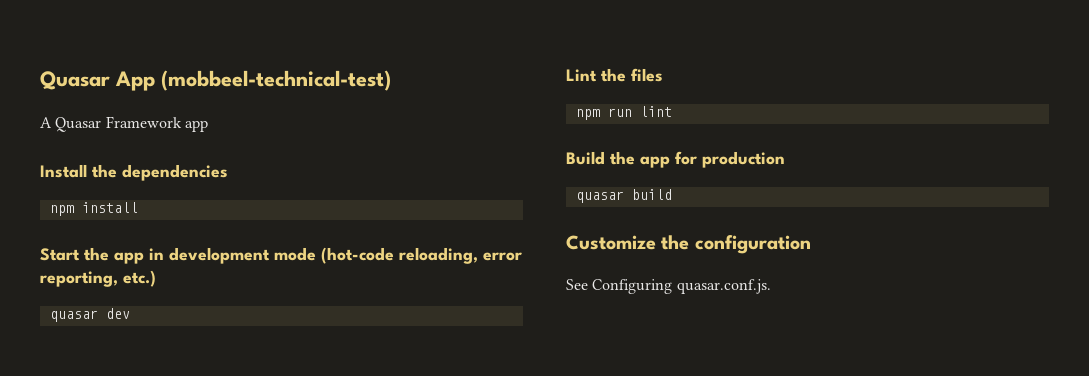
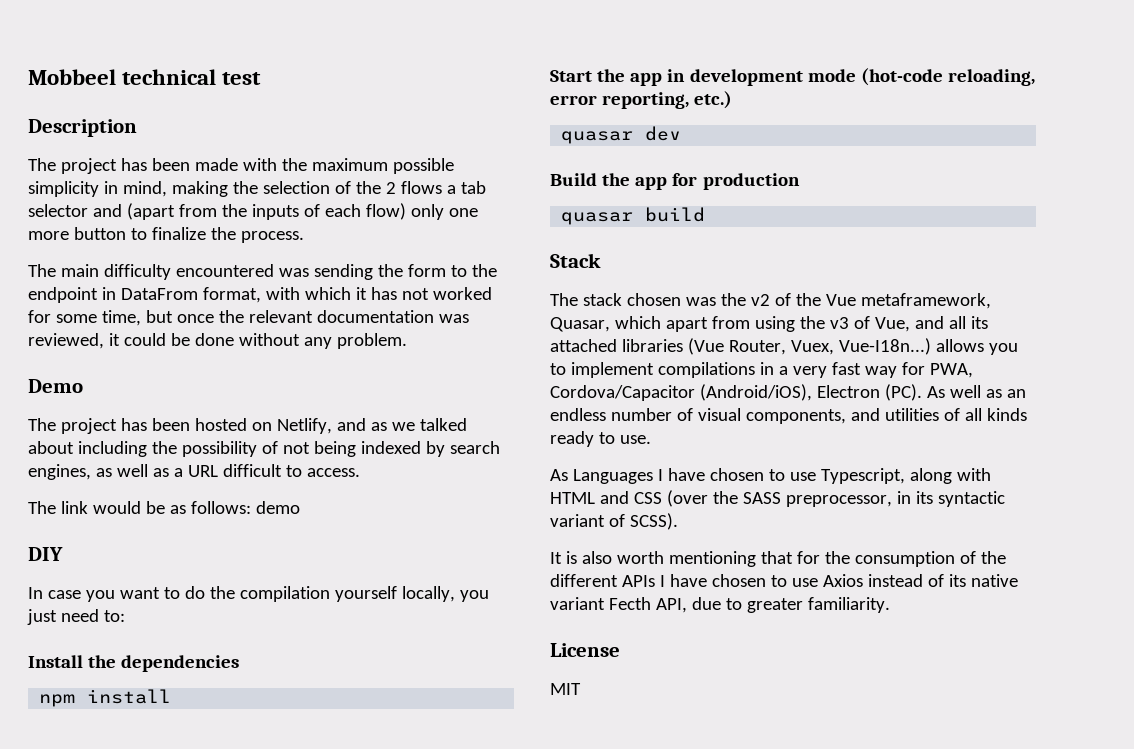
[40,70,391,91] [40,116,208,132] Quasar App (mobbeel-technical-test) // A Quasar Framework app -> [28,69,262,85] [28,119,137,137] [28,158,454,174] [28,181,486,197] [28,203,478,220] [28,227,304,243] [28,264,497,280] [28,287,492,303] [28,310,469,326] [28,333,407,349] [28,379,83,393] [28,418,467,434] [28,441,500,457] [28,464,360,480] [28,501,300,514] [28,547,63,561] [28,586,489,602] [27,609,125,625] Mobbeel technical test // Description // The project has been made with the maximum possible simplicity in mind, making the selection of the 2 flows a tab selector and (apart from the inputs of each flow) only one more button to finalize the process. // The main difficulty encountered was sending the form to the endpoint in DataFrom format, with which it has not worked for some time, but once the relevant documentation was reviewed, it could be done without any problem. // Demo // The project has been hosted on Netlify, and as we talked about including the possibility of not being indexed by search engines, as well as a URL difficult to access. // The link would be as follows: demo // DIY // In case you want to do the compilation yourself locally, you just need to:
[566,68,663,82] [575,106,672,120] // Lint the files // npm run lint -> (682, 133) none
[566,235,811,254] [566,279,771,294] Customize the configuration // See Configuring quasar.conf.js. -> [550,253,601,268] [550,293,991,309] [550,316,988,332] [550,338,1018,355] [550,362,973,378] [550,384,1026,401] [550,408,1027,424] [550,431,651,447] [550,468,991,484] [550,490,1005,507] [550,513,678,530] [550,551,1006,567] [550,574,1018,587] [550,597,890,613] [550,643,620,657] [550,683,581,695] Stack // The stack chosen was the v2 of the Vue metaframework, Quasar, which apart from using the v3 of Vue, and all its attached libraries (Vue Router, Vuex, Vue-I18n...) allows you to implement compilations in a very fast way for PWA, Cordova/Capacitor (Android/iOS), Electron (PC). As well as an endless number of visual components, and utilities of all kinds ready to use. // As Languages I have chosen to use Typescript, along with HTML and CSS (over the SASS preprocessor, in its syntactic variant of SCSS). // It is also worth mentioning that for the consumption of the different APIs I have chosen to use Axios instead of its native variant Fecth API, due to greater familiarity. // License // MIT

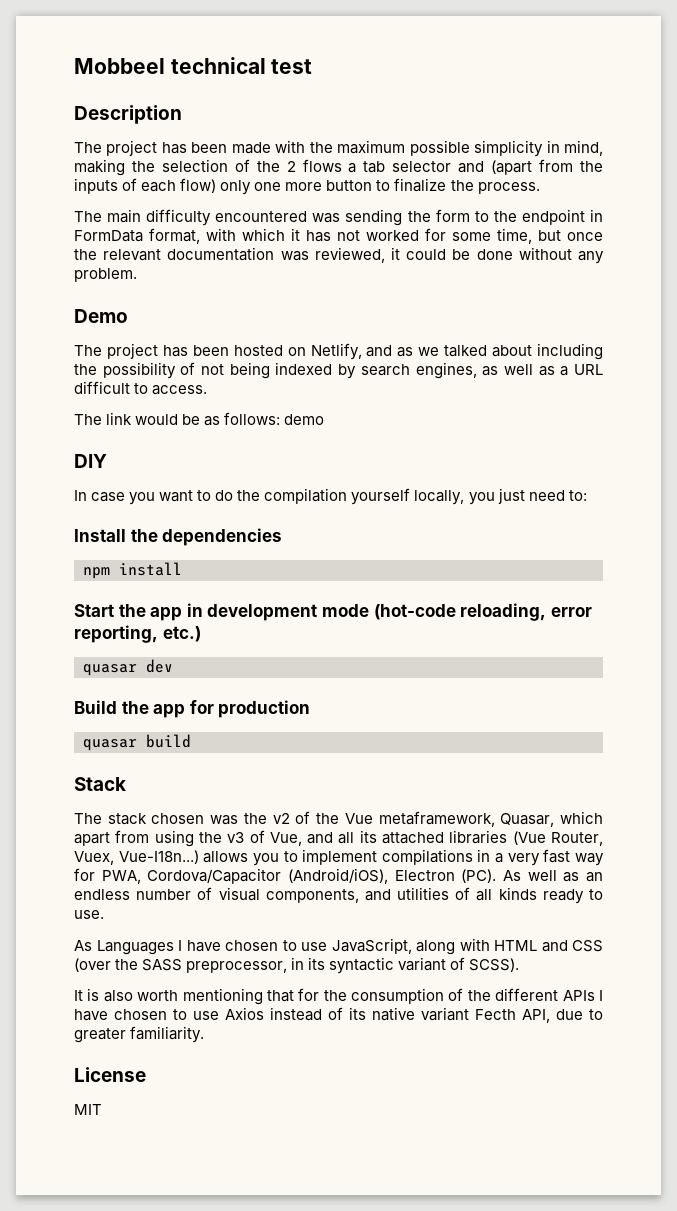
[120,288,198,300] DataFrom -> [74,230,143,242] FormData
[820,468,905,484] Typescript, -> [331,938,412,954] JavaScript,

